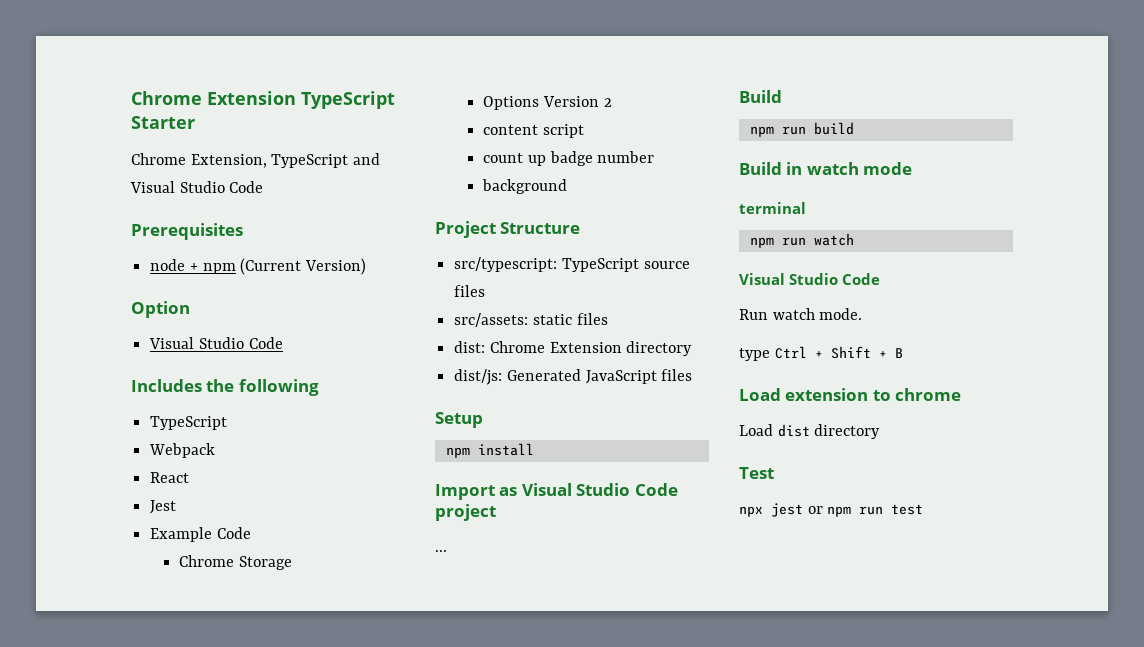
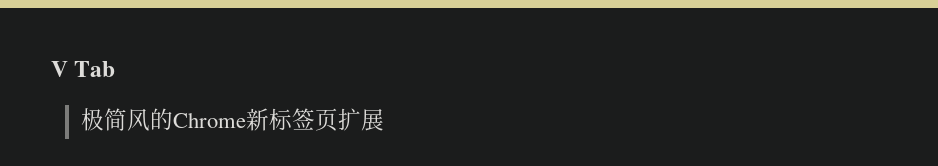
[131,91,395,109] [131,116,195,129] [131,153,381,168] [130,181,264,193] [131,223,243,240] [150,258,367,275] [131,301,190,318] [149,337,283,349] [131,379,319,396] [150,416,228,430] [149,443,216,458] [150,472,190,483] [150,500,177,514] [150,527,251,542] [179,555,293,570] [483,96,612,110] [483,124,585,138] [483,151,655,166] [482,179,568,194] [435,221,581,238] [454,257,690,272] [454,285,486,297] [454,313,608,327] [454,341,693,356] [454,369,693,385] [435,412,483,428] [445,443,534,458] [435,483,678,500] [435,504,496,521] [435,550,447,552] [739,90,782,103] [749,122,854,137] [739,162,913,175] [739,202,806,214] [749,233,854,248] [739,273,881,285] [739,308,863,320] [739,346,903,361] [739,388,962,401] [739,424,881,439] [739,467,774,479] [739,503,924,517] Chrome Extension TypeScript Starter // Chrome Extension, TypeScript and Visual Studio Code // Prerequisites // node + npm (Current Version) // Option // Visual Studio Code // Includes the following // TypeScript // Webpack // React // Jest // Example Code // Chrome Storage // Options Version 2 // content script // count up badge number // background // Project Structure // src/typescript: TypeScript source files // src/assets: static files // dist: Chrome Extension directory // dist/js: Generated JavaScript files // Setup // npm install // Import as Visual Studio Code project // ... // Build // npm run build // Build in watch mode // terminal // npm run watch // Visual Studio Code // Run watch mode. // type Ctrl + Shift + B // Load extension to chrome // Load dist directory // Test // npx jest or npm run test -> [51,61,116,77] [81,108,385,131] V Tab // 极简风的Chrome新标签页扩展

